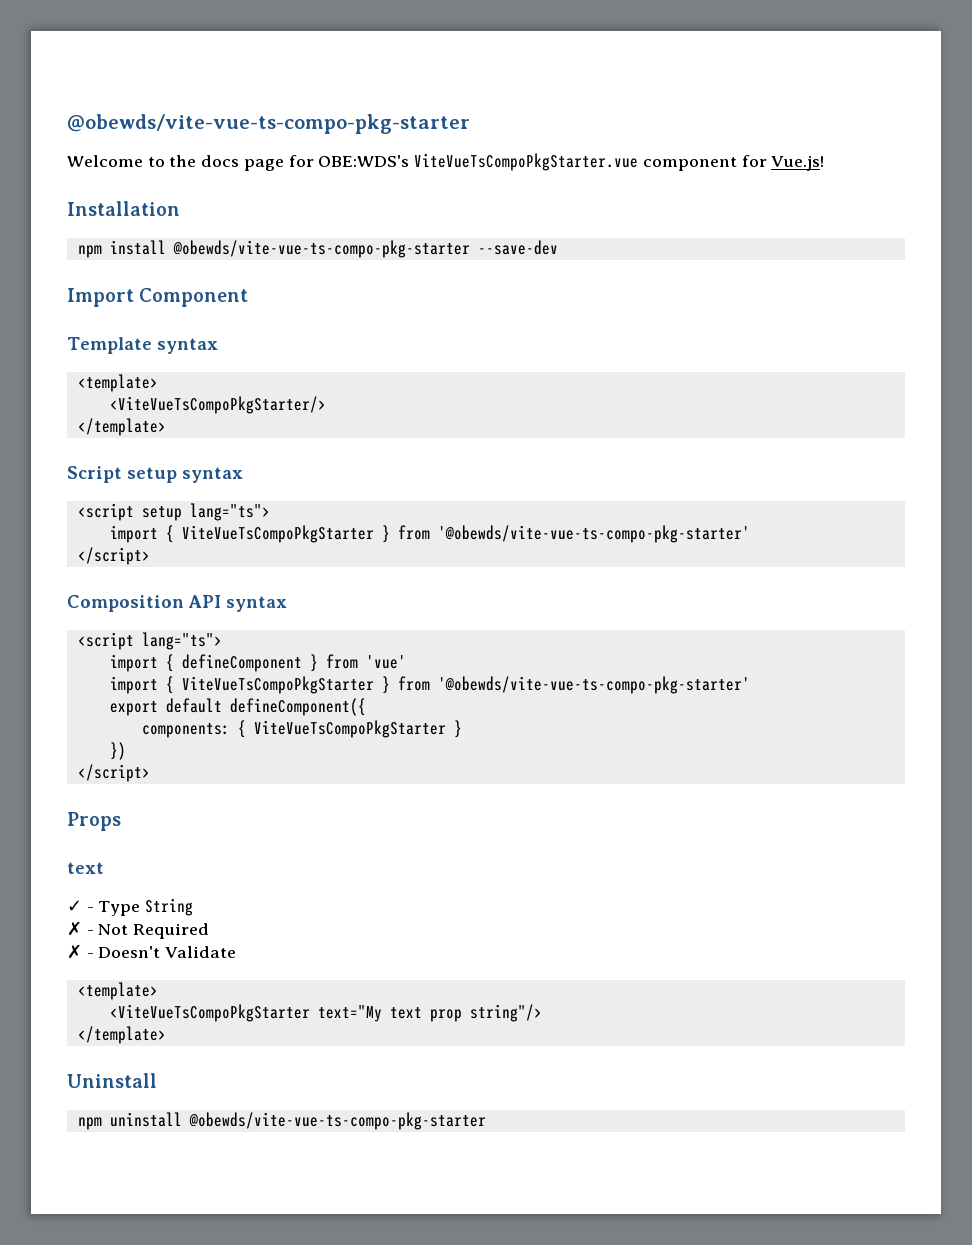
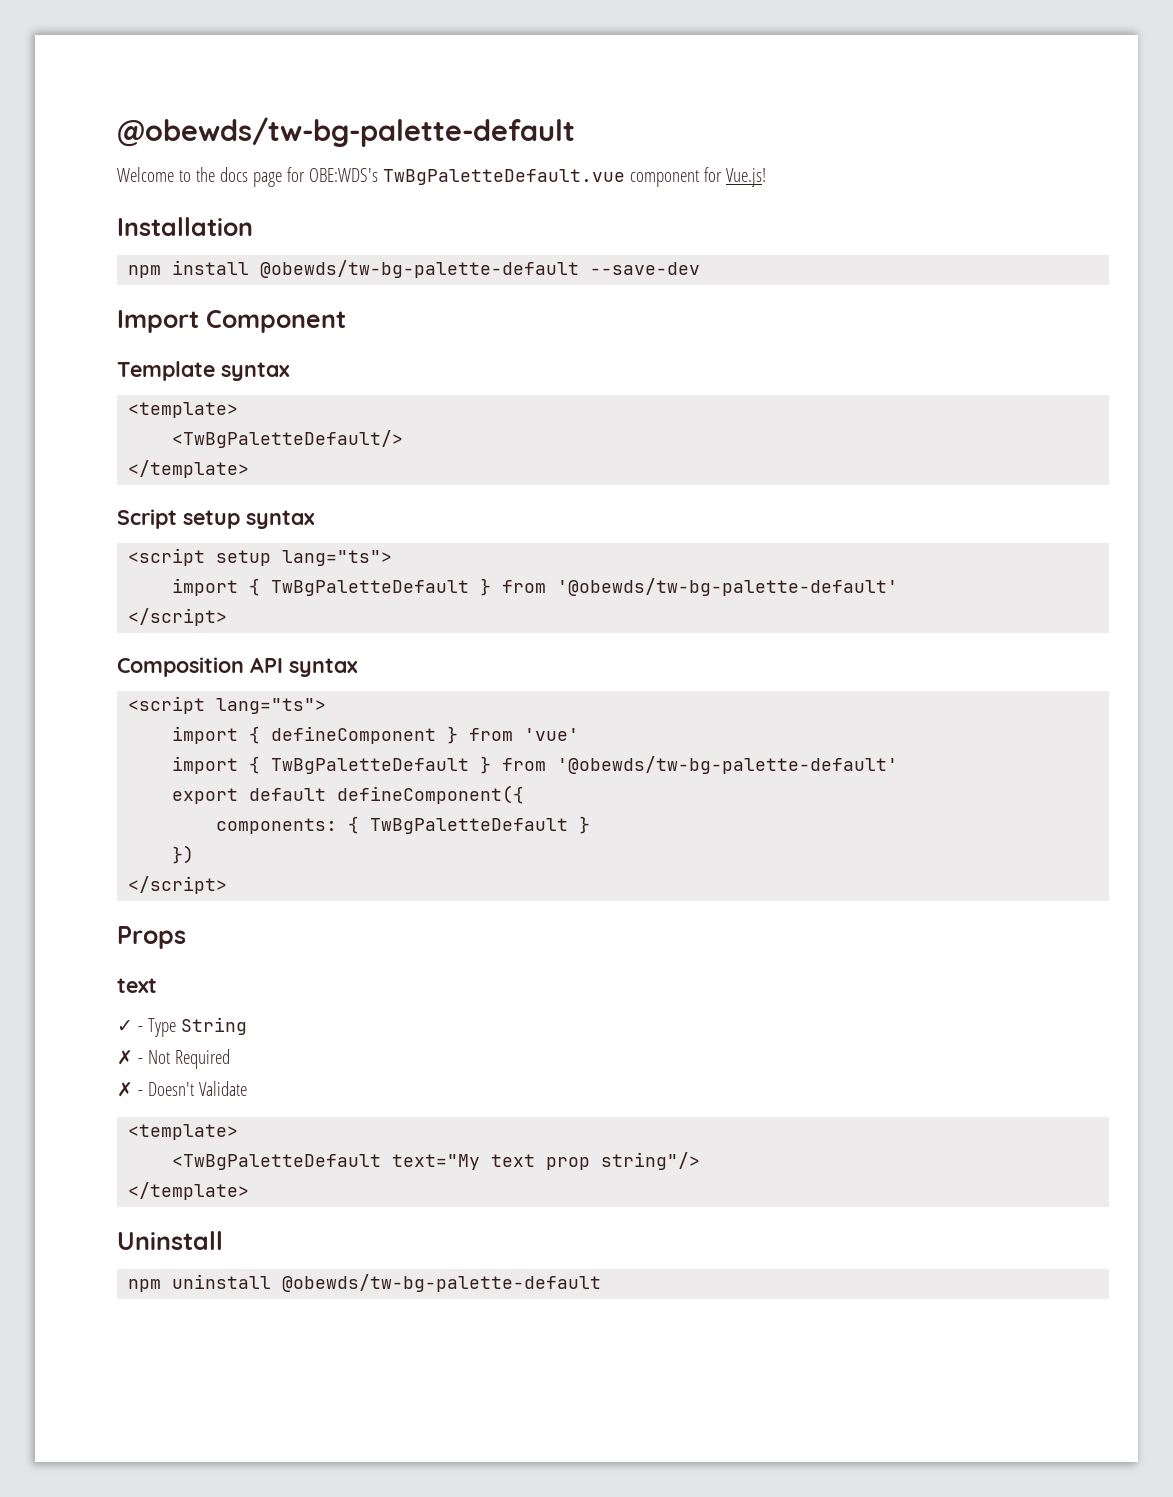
[67,114,470,134] @obewds/vite-vue-ts-compo-pkg-starter -> [117,117,575,147] @obewds/tw-bg-palette-default
[414,153,639,171] ViteVueTsCompoPkgStarter.vue -> [382,169,625,185] TwBgPaletteDefault.vue
[172,240,470,258] @obewds/vite-vue-ts-compo-pkg-starter -> [260,260,580,278] @obewds/tw-bg-palette-default
[109,396,326,414] <ViteVueTsCompoPkgStarter/> -> [172,430,404,448] <TwBgPaletteDefault/>
[181,525,750,543] ViteVueTsCompoPkgStarter } from '@obewds/vite-vue-ts-compo-pkg-starter' -> [271,578,899,596] TwBgPaletteDefault } from '@obewds/tw-bg-palette-default'
[181,676,750,694] ViteVueTsCompoPkgStarter } from '@obewds/vite-vue-ts-compo-pkg-starter' -> [271,756,899,774] TwBgPaletteDefault } from '@obewds/tw-bg-palette-default'
[253,720,446,738] ViteVueTsCompoPkgStarter -> [370,818,569,834] TwBgPaletteDefault
[109,1004,310,1022] <ViteVueTsCompoPkgStarter -> [172,1154,382,1170] <TwBgPaletteDefault
[188,1112,486,1130] @obewds/vite-vue-ts-compo-pkg-starter -> [282,1274,602,1292] @obewds/tw-bg-palette-default

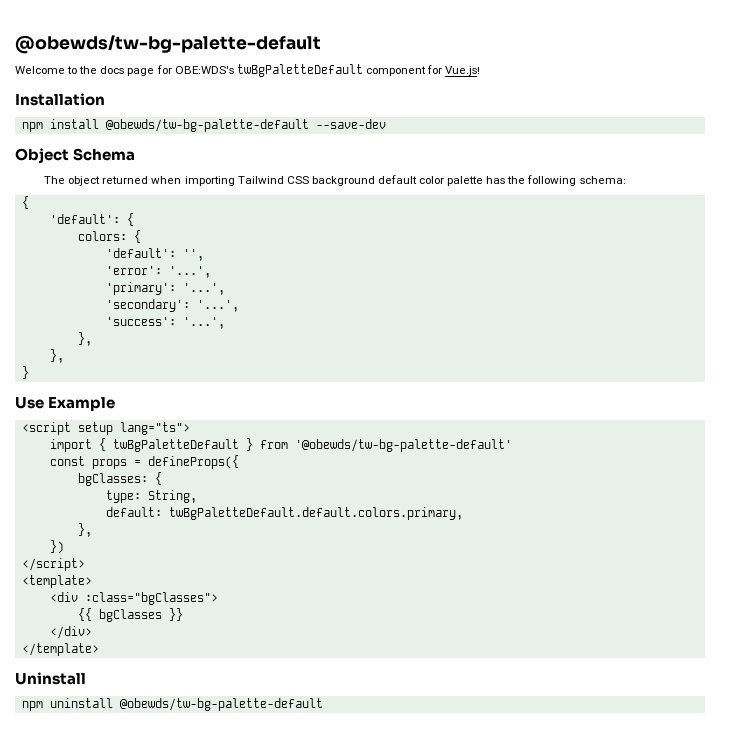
[382,169,625,185] TwBgPaletteDefault.vue -> [236,64,363,77] twBgPaletteDefault
[117,310,346,333] [117,361,290,381] [128,402,239,418] [172,430,404,448] [128,460,250,478] [117,509,315,529] Import Component // Template syntax // <template> // <TwBgPaletteDefault/> // </template> // Script setup syntax -> [15,148,136,164] [44,175,626,186] [21,196,29,209] [49,213,134,226] [77,230,141,243] [105,248,204,261] [105,266,211,278] [105,282,225,295] [105,299,239,312] [105,317,225,329] [77,332,92,346] [49,349,64,363] [21,366,29,379] [15,397,116,411] Object Schema // The object returned when importing Tailwind CSS background default color palette has the following schema: // { // 'default': { // colors: { // 'default': '', // 'error': '...', // 'primary': '...', // 'secondary': '...', // 'success': '...', // }, // }, // } // Use Example
[271,578,899,596] [128,608,228,626] [117,657,358,677] [128,696,327,714] [172,726,580,744] [172,756,899,774] [172,785,525,804] [216,816,591,834] [172,845,195,864] [128,876,228,894] [117,926,186,949] [117,978,157,993] [117,1017,247,1037] [117,1049,230,1069] [117,1081,247,1097] [128,1124,239,1140] [172,1152,701,1170] TwBgPaletteDefault } from '@obewds/tw-bg-palette-default' // </script> // Composition API syntax // <script lang="ts"> // import { defineComponent } from 'vue' // import { TwBgPaletteDefault } from '@obewds/tw-bg-palette-default' // export default defineComponent({ // components: { TwBgPaletteDefault } // }) // </script> // Props // text // ✓ - Type String // ✗ - Not Required // ✗ - Doesn't Validate // <template> // <TwBgPaletteDefault text="My text prop string"/> -> [112,438,512,452] [49,455,239,469] [77,472,162,486] [105,490,197,503] [105,507,463,520] [77,523,92,537] [49,540,64,554] [21,558,85,571] [21,575,92,588] [49,592,218,605] [77,608,183,622] [49,626,92,639] twBgPaletteDefault } from '@obewds/tw-bg-palette-default' // const props = defineProps({ // bgClasses: { // type: String, // default: twBgPaletteDefault.default.colors.primary, // }, // }) // </script> // <template> // <div :class="bgClasses"> // {{ bgClasses }} // </div>

